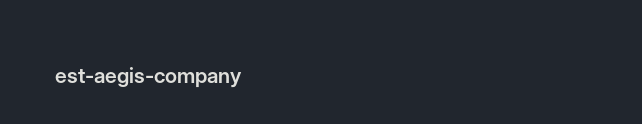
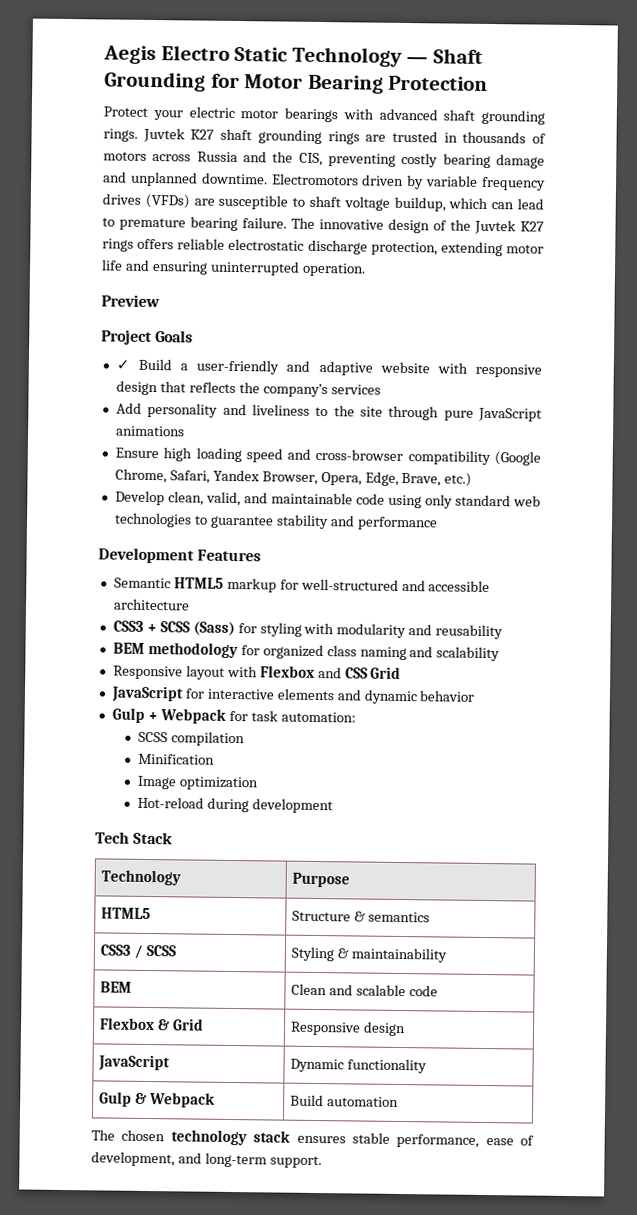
[55,67,242,88] est-aegis-company -> [103,45,483,67] [104,71,489,94] [103,106,545,125] [103,127,546,145] [103,151,545,169] [103,171,546,191] [102,193,545,212] [102,216,544,235] [102,238,544,257] [101,259,366,277] [101,294,160,308] [101,329,194,345] [115,358,542,378] [115,380,381,398] [115,402,543,422] [115,425,185,437] [114,447,541,466] [114,468,473,487] [114,490,541,509] [113,512,438,531] [98,547,262,564] [113,577,491,593] [112,598,190,611] [112,620,504,640] [112,641,501,662] [112,665,402,680] [110,685,476,705] [111,707,356,724] [138,731,246,747] [138,753,216,765] [137,775,259,791] [137,796,334,814] [95,831,174,845] [100,869,181,886] [291,872,350,888] [100,907,151,920] [291,910,430,923] [99,944,176,959] [290,946,447,963] [99,981,132,993] [290,983,438,997] [98,1017,204,1031] [289,1021,406,1037] [97,1054,170,1072] [289,1058,427,1074] [98,1091,215,1108] [289,1094,399,1107] [91,1129,534,1148] [91,1151,322,1169] Aegis Electro Static Technology — Shaft Grounding for Motor Bearing Protection // Protect your electric motor bearings with advanced shaft grounding rings. Juvtek K27 shaft grounding rings are trusted in thousands of motors across Russia and the CIS, preventing costly bearing damage and unplanned downtime. Electromotors driven by variable frequency drives (VFDs) are susceptible to shaft voltage buildup, which can lead to premature bearing failure. The innovative design of the Juvtek K27 rings offers reliable electrostatic discharge protection, extending motor life and ensuring uninterrupted operation. // Preview // Project Goals // ✓ Build a user-friendly and adaptive website with responsive design that reflects the company’s services // Add personality and liveliness to the site through pure JavaScript animations // Ensure high loading speed and cross-browser compatibility (Google Chrome, Safari, Yandex Browser, Opera, Edge, Brave, etc.) // Develop clean, valid, and maintainable code using only standard web technologies to guarantee stability and performance // Development Features // Semantic HTML5 markup for well-structured and accessible architecture // CSS3 + SCSS (Sass) for styling with modularity and reusability // BEM methodology for organized class naming and scalability // Responsive layout with Flexbox and CSS Grid // JavaScript for interactive elements and dynamic behavior // Gulp + Webpack for task automation: // SCSS compilation // Minification // Image optimization // Hot-reload during development // Tech Stack // Technology | Purpose // HTML5 | Structure & semantics // CSS3 / SCSS | Styling & maintainability // BEM | Clean and scalable code // Flexbox & Grid | Responsive design // JavaScript | Dynamic functionality // Gulp & Webpack | Build automation // The chosen technology stack ensures stable performance, ease of development, and long-term support.

